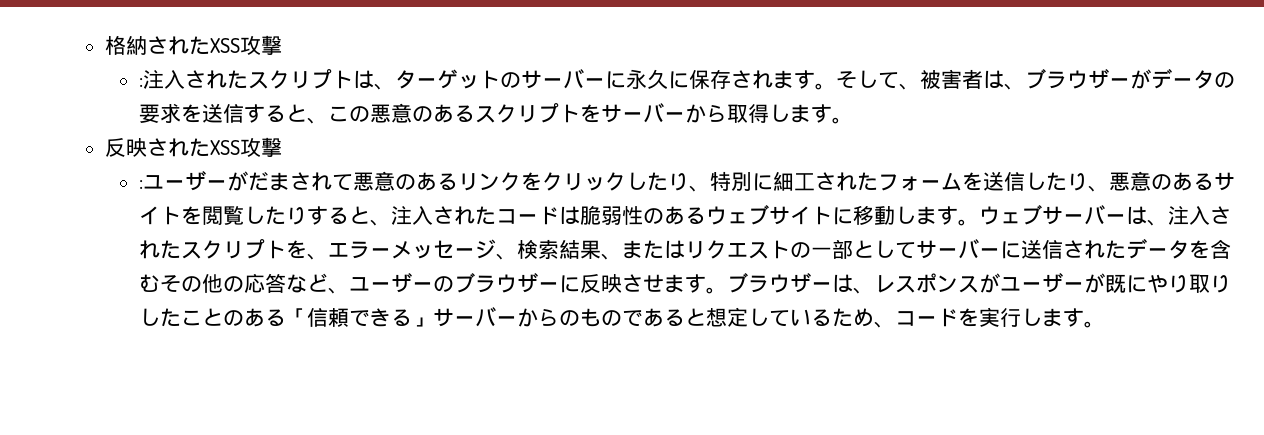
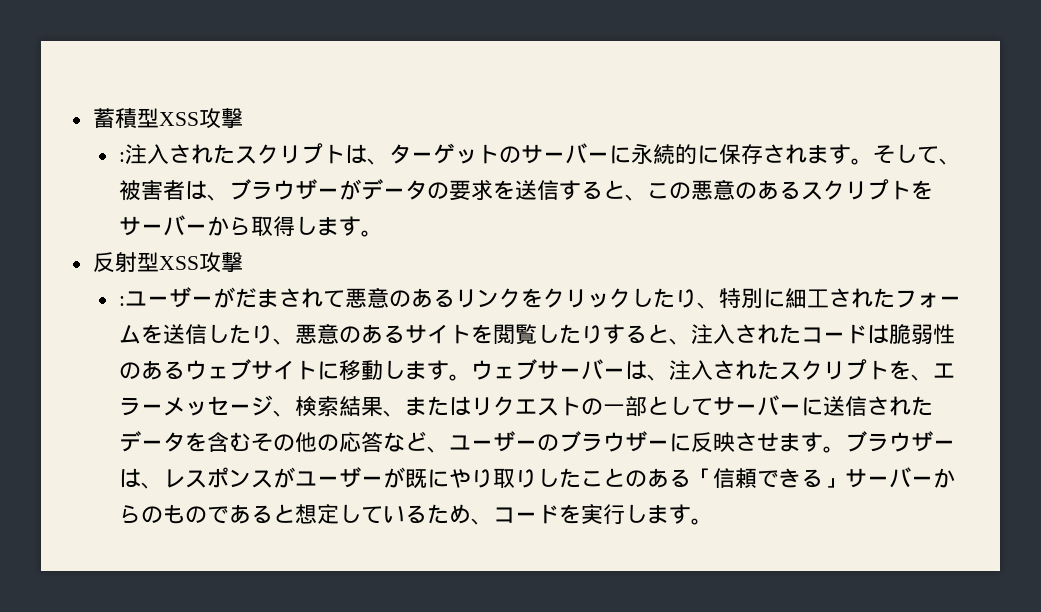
[104,35,210,55] 格納された -> [92,108,159,129] 蓄積型
[646,69,668,89] 久 -> [652,144,697,164] 続的
[125,138,210,157] 映された -> [114,252,159,272] 射型

